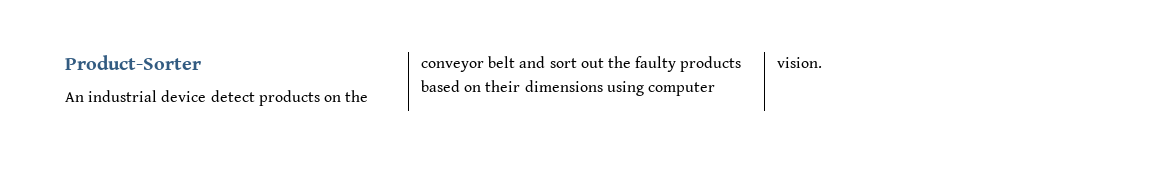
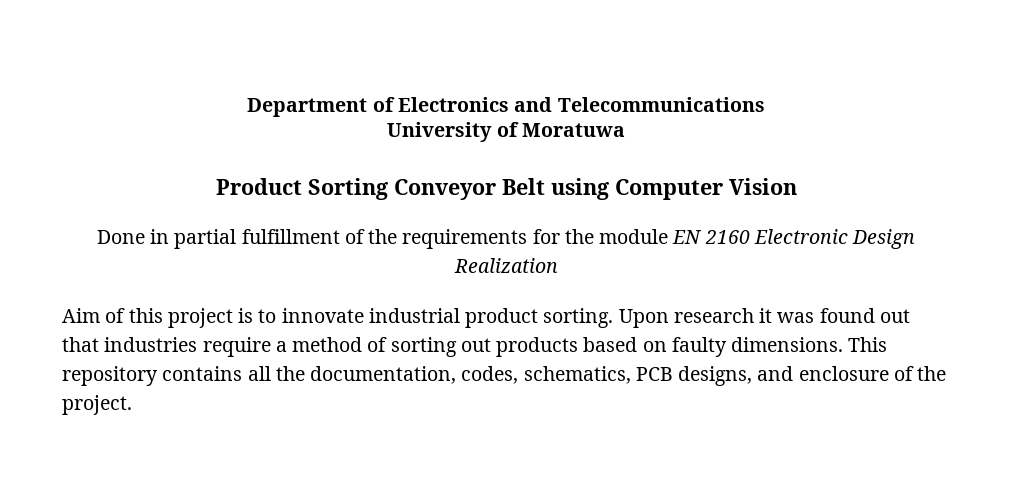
[65,55,201,70] [65,90,369,106] [421,56,742,72] [421,80,715,96] [777,57,822,68] Product-Sorter // An industrial device detect products on the conveyor belt and sort out the faulty products based on their dimensions using computer vision. -> [247,97,765,117] [387,122,625,142] [215,178,797,200] [96,229,916,249] [453,258,558,273] [62,308,910,328] [62,337,888,357] [62,366,947,386] [62,395,132,415] Department of Electronics and Telecommunications // University of Moratuwa // Product Sorting Conveyor Belt using Computer Vision // Done in partial fulfillment of the requirements for the module EN 2160 Electronic Design Realization // Aim of this project is to innovate industrial product sorting. Upon research it was found out that industries require a method of sorting out products based on faulty dimensions. This repository contains all the documentation, codes, schematics, PCB designs, and enclosure of the project.

